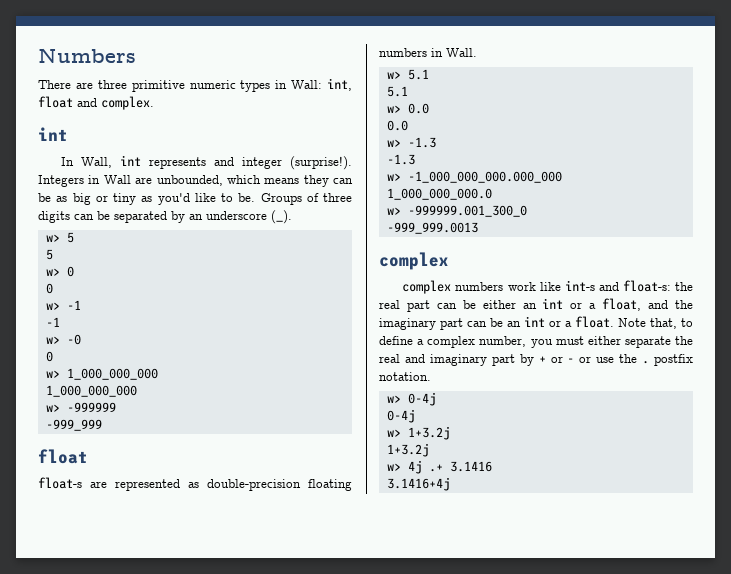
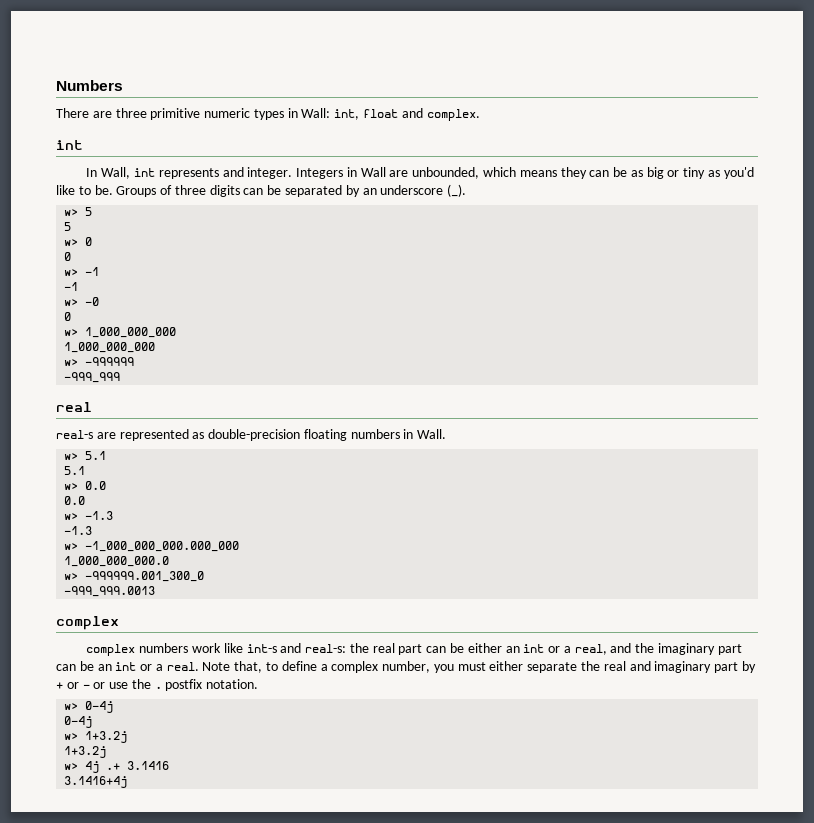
[242,156,352,170] integer (surprise!). -> [247,167,293,179] integer.
[38,449,88,464] [38,477,82,489] float // float-s -> [56,402,92,412] [56,430,93,439] real // real-s
[622,280,671,292] float-s: -> [305,644,347,653] real-s:
[602,298,642,311] float, -> [574,644,607,655] real,
[575,316,614,328] float. -> [166,662,199,671] real.

